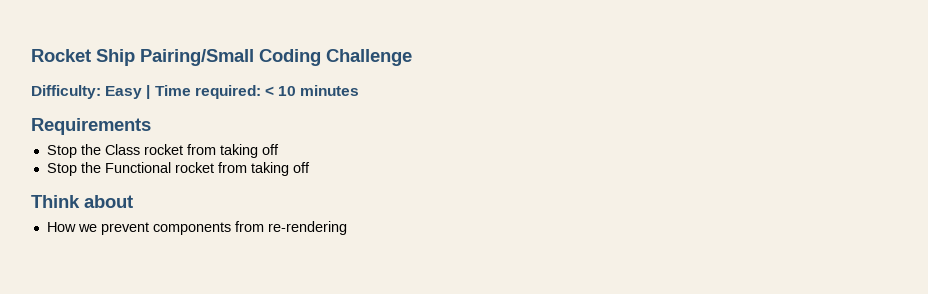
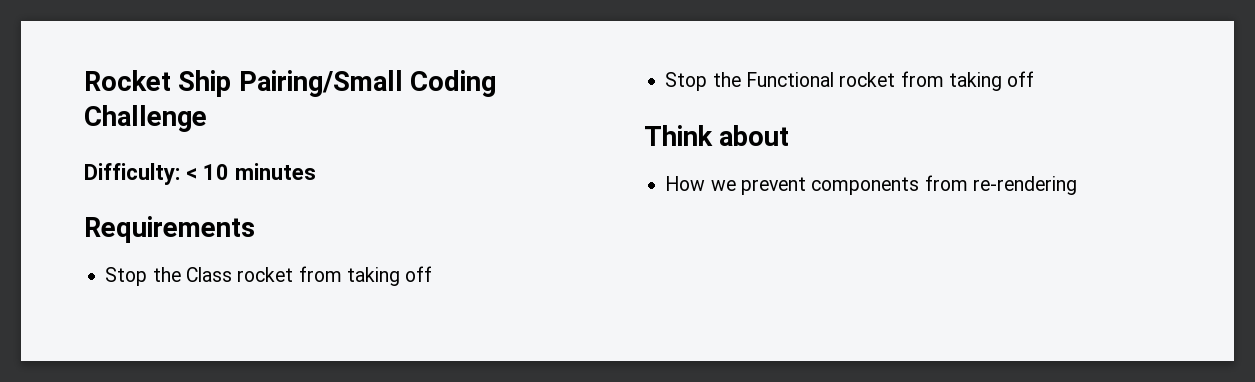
[105,85,261,99] Easy | Time required: -> (180, 174) none

